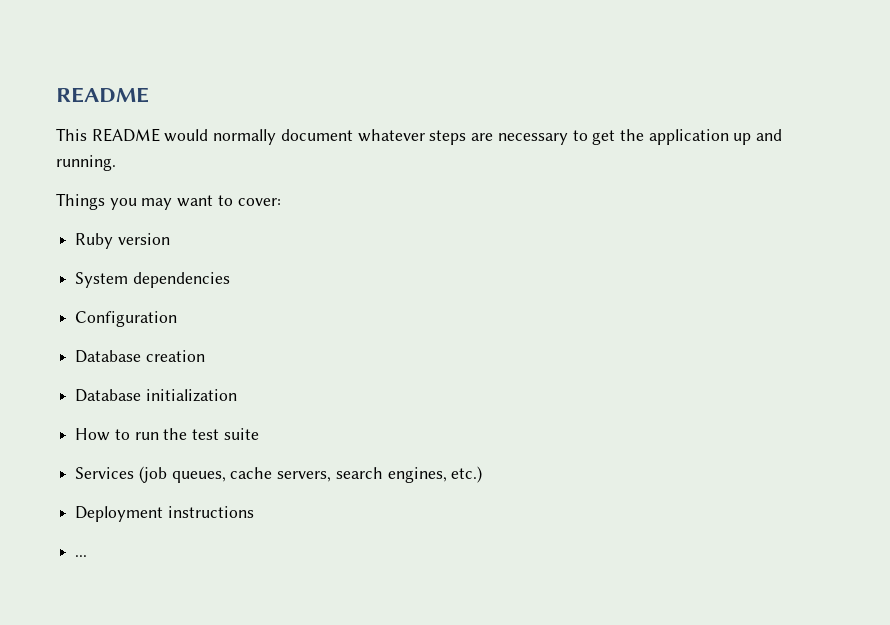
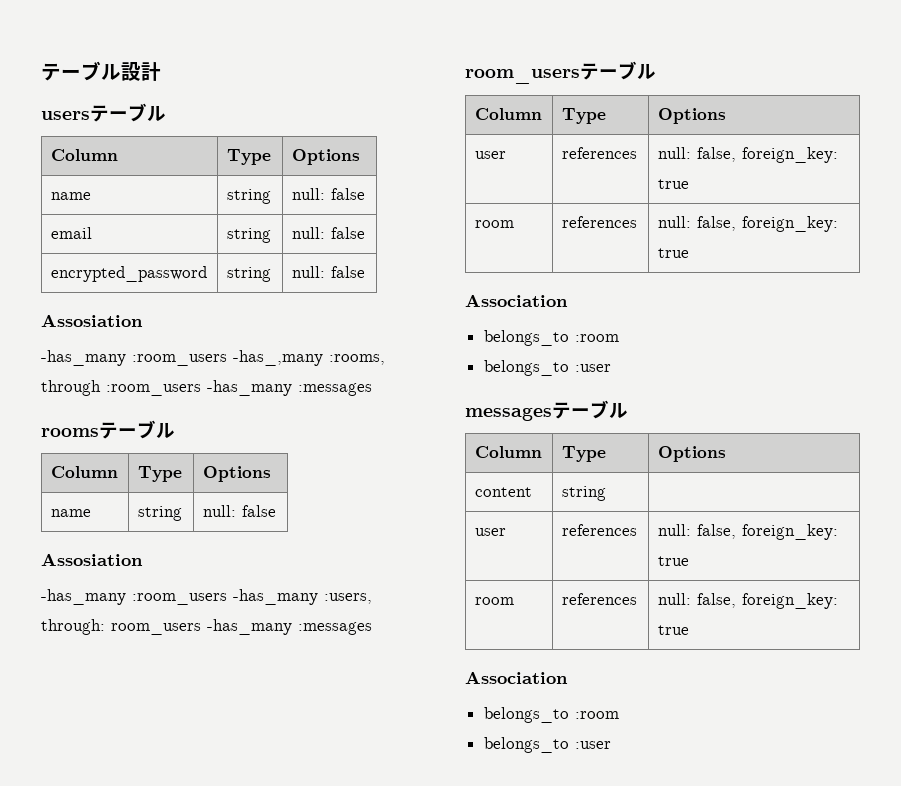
[56,87,149,103] [56,128,783,145] [56,155,116,171] [56,193,281,210] [75,233,170,249] [75,272,230,288] [75,311,178,327] [75,350,205,363] [75,389,237,402] [75,428,259,441] [75,466,483,483] [75,506,254,522] [75,555,88,557] README // This README would normally document whatever steps are necessary to get the application up and running. // Things you may want to cover: // Ruby version // System dependencies // Configuration // Database creation // Database initialization // How to run the test suite // Services (job queues, cache servers, search engines, etc.) // Deployment instructions // ... -> [41,61,161,81] [41,103,166,122] [50,149,118,161] [226,149,271,165] [291,149,360,165] [50,192,91,200] [226,189,271,204] [291,188,365,200] [50,227,92,239] [226,228,271,243] [291,227,365,239] [50,266,207,282] [226,267,271,282] [291,266,365,278] [41,314,143,327] [41,350,385,366] [41,380,372,396] [41,420,175,439] [50,466,118,478] [137,466,182,482] [202,466,271,482] [50,509,91,517] [137,506,182,521] [202,505,276,517] [41,553,143,566] [41,589,372,605] [41,619,372,635] [465,61,656,84] [474,108,542,120] [561,108,606,124] [657,108,726,124] [474,151,506,159] [561,147,637,159] [657,147,838,163] [657,179,689,189] [474,220,514,228] [561,216,637,228] [657,216,838,232] [657,248,689,258] [465,294,568,307] [483,330,619,346] [483,360,611,376] [465,400,628,421] [474,446,542,458] [561,446,606,462] [657,446,726,462] [474,487,532,497] [561,486,606,501] [474,528,506,536] [561,524,637,536] [657,524,838,540] [657,556,689,566] [474,597,514,605] [561,593,637,605] [657,593,838,609] [657,625,689,635] [465,671,568,684] [483,707,619,723] [483,737,611,753] テーブル設計 // usersテーブル // Column | Type | Options // name | string | null: false // email | string | null: false // encrypted_password | string | null: false // Assosiation // -has_many :room_users -has_,many :rooms, through :room_users -has_many :messages // roomsテーブル // Column | Type | Options // name | string | null: false // Assosiation // -has_many :room_users -has_many :users, through: room_users -has_many :messages // room_usersテーブル // Column | Type | Options // user | references | null: false, foreign_key: true // room | references | null: false, foreign_key: true // Association // belongs_to :room // belongs_to :user // messagesテーブル // Column | Type | Options // content | string | // user | references | null: false, foreign_key: true // room | references | null: false, foreign_key: true // Association // belongs_to :room // belongs_to :user

